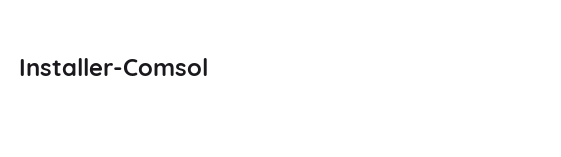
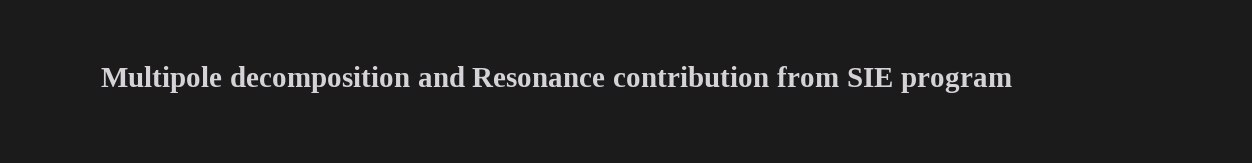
[19,58,208,76] Installer-Comsol -> [101,66,1012,93] Multipole decomposition and Resonance contribution from SIE program

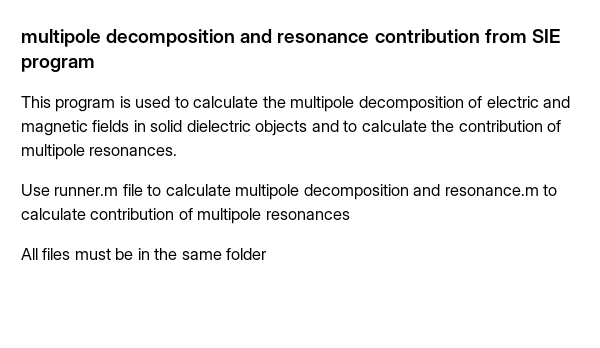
[101,66,606,93] Multipole decomposition and Resonance -> [21,29,370,47] multipole decomposition and resonance
(1012, 82) none -> [21,96,571,112] [21,120,562,136] [21,144,178,160] [21,184,558,200] [21,208,350,224] [21,248,267,260] // This program is used to calculate the multipole decomposition of electric and magnetic fields in solid dielectric objects and to calculate the contribution of multipole resonances. // Use runner.m file to calculate multipole decomposition and resonance.m to calculate contribution of multipole resonances // All files must be in the same folder

